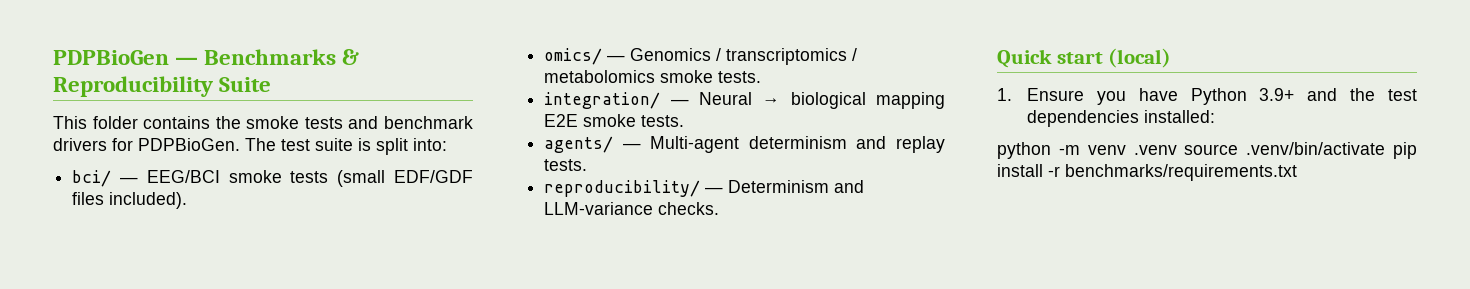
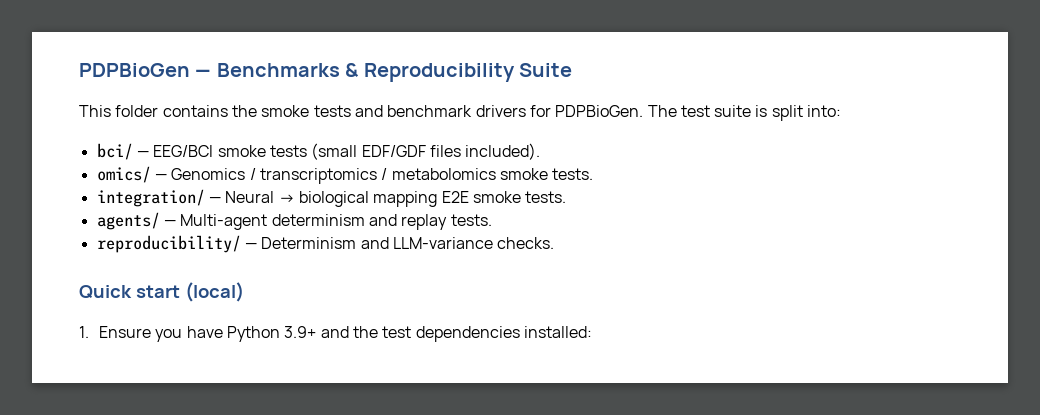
[997,142,1417,159] [997,164,1297,181] // python -m venv .venv source .venv/bin/activate pip install -r benchmarks/requirements.txt -> (592, 332) none

